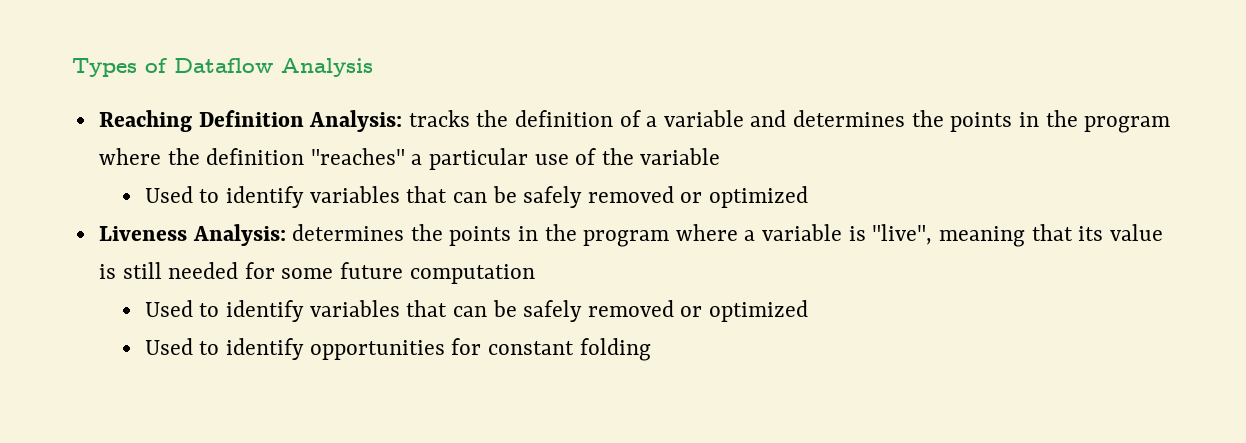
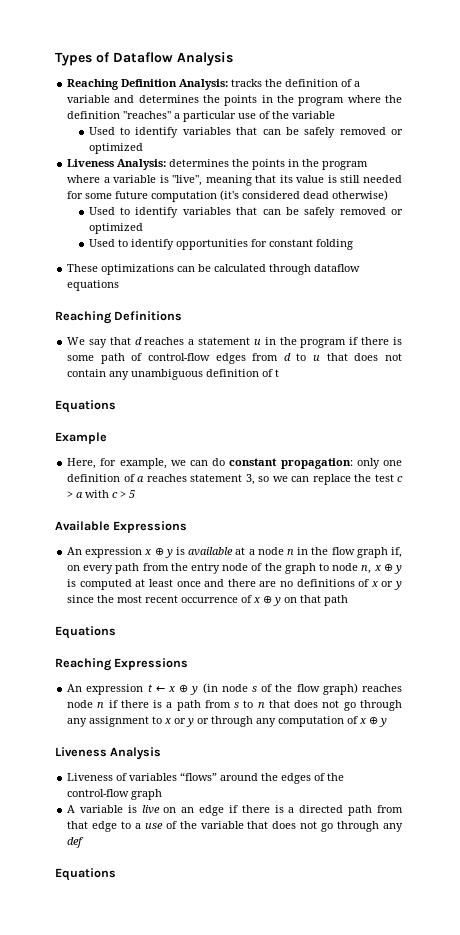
(535, 274) none -> [220,190,389,201] (it's considered dead otherwise)
(651, 349) none -> [67,264,361,275] [67,280,120,291] [55,311,183,324] [67,337,402,348] [67,353,402,364] [67,369,280,380] [55,400,116,413] [55,432,107,444] [67,458,402,469] [67,474,404,485] [67,490,136,498] [55,521,188,533] [67,547,402,558] [67,563,402,574] [67,579,403,590] [67,595,349,606] [55,626,116,639] [55,658,189,671] [67,683,402,695] [67,700,402,711] [67,716,388,727] [55,747,162,760] [67,772,345,784] [67,789,163,800] [67,805,403,816] [67,821,403,832] [67,837,85,848] [55,868,116,881] // These optimizations can be calculated through dataflow equations // Reaching Definitions // We say that d reaches a statement u in the program if there is some path of control-flow edges from d to u that does not contain any unambiguous definition of t // Equations // Example // Here, for example, we can do constant propagation: only one definition of a reaches statement 3, so we can replace the test c > a with c > 5 // Available Expressions // An expression x ⊕ y is available at a node n in the flow graph if, on every path from the entry node of the graph to node n, x ⊕ y is computed at least once and there are no definitions of x or y since the most recent occurrence of x ⊕ y on that path // Equations // Reaching Expressions // An expression t ← x ⊕ y (in node s of the flow graph) reaches node n if there is a path from s to n that does not go through any assignment to x or y or through any computation of x ⊕ y // Liveness Analysis // Liveness of variables “flows” around the edges of the control-flow graph // A variable is live on an edge if there is a directed path from that edge to a use of the variable that does not go through any def // Equations

